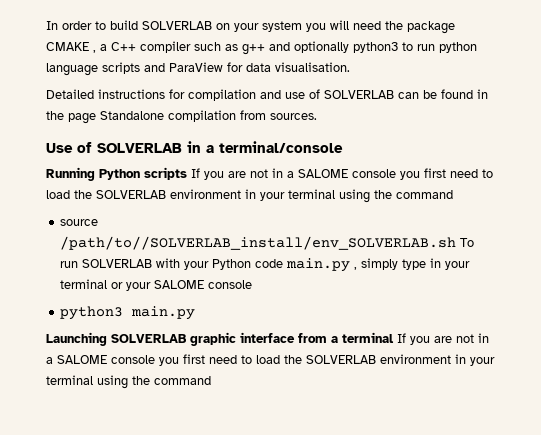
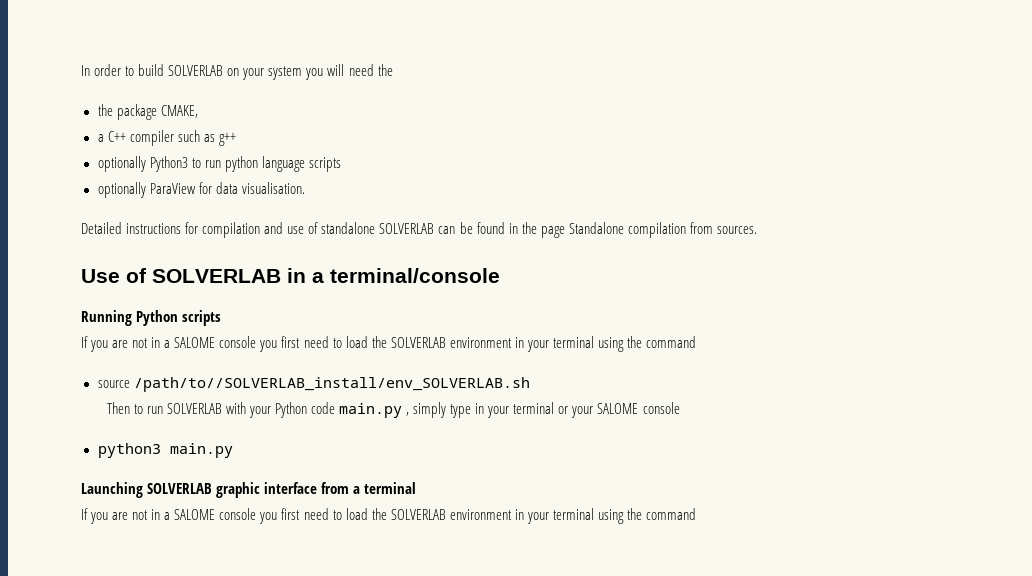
[407,21,455,34] [46,42,96,53] package CMAKE , -> [97,104,198,120] // the package CMAKE, //
[269,41,398,53] and optionally python3 -> [97,156,188,172] // optionally Python3
[144,63,165,72] and -> [97,182,146,198] // optionally
(320, 94) none -> [321,222,376,234] standalone
(187, 173) none -> (222, 318) //
[460,238,475,247] To -> [106,402,143,414] // Then to
(394, 337) none -> (417, 488) //

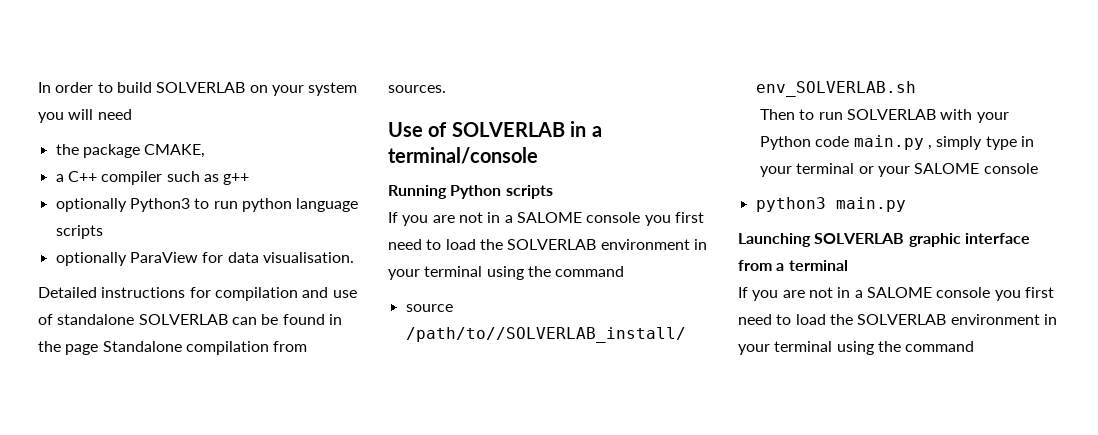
[377,64,393,76] the -> (132, 114) none

